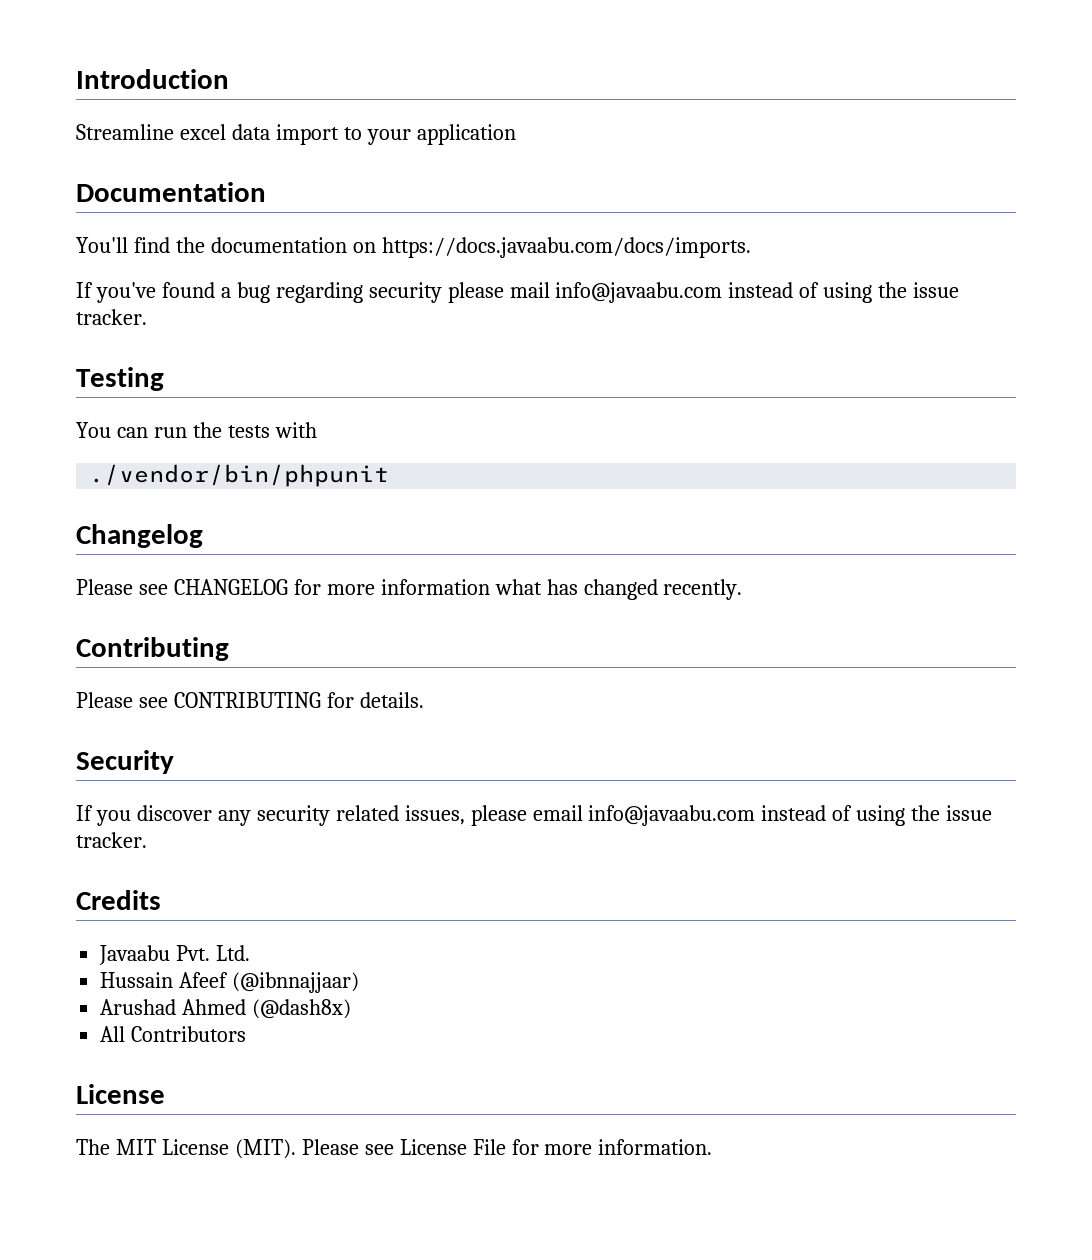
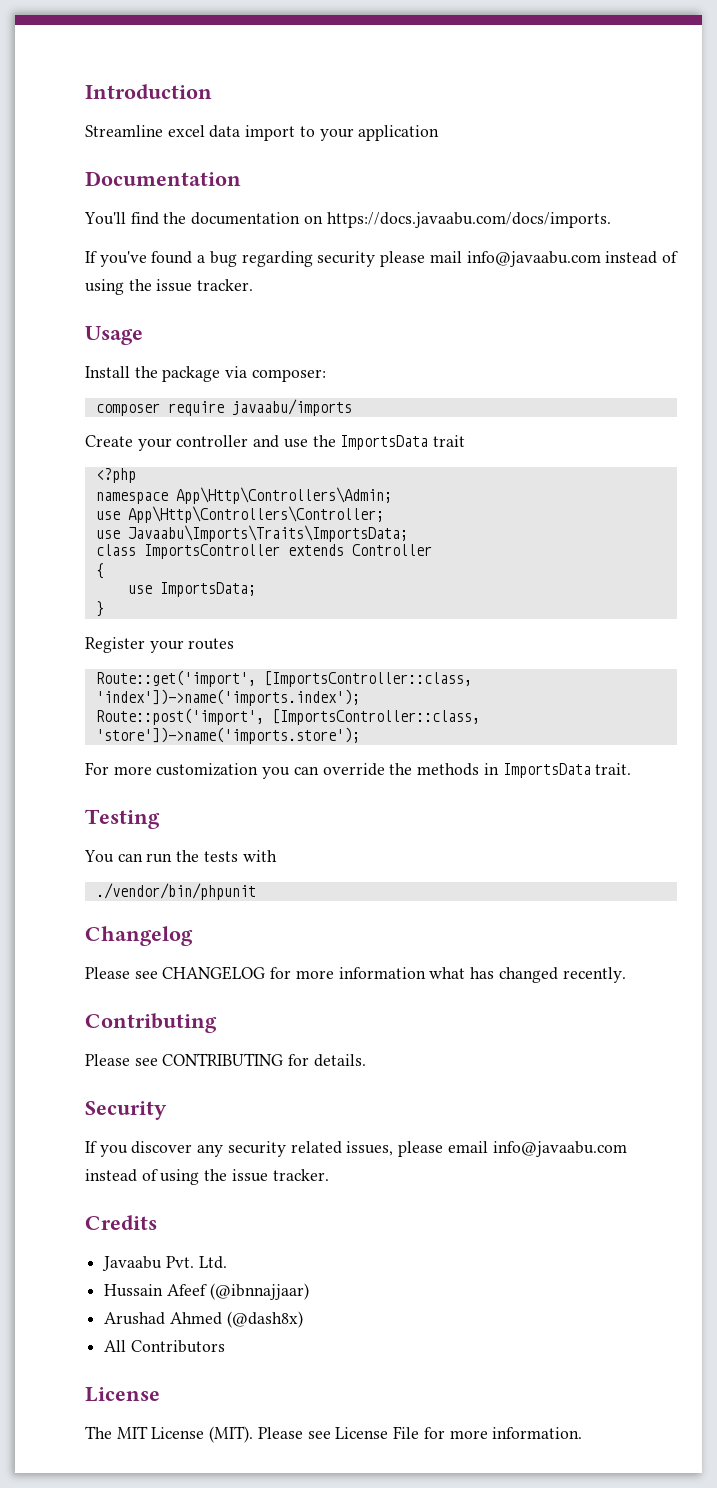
(147, 317) none -> [85,326,143,345] [85,366,326,382] [95,399,352,416] [85,435,466,451] [95,468,136,483] [95,487,392,504] [95,506,384,523] [95,525,408,542] [95,544,432,559] [95,563,104,579] [127,582,256,597] [95,601,104,617] [85,637,235,653] [95,670,472,687] [95,689,360,706] [95,708,480,725] [95,727,360,744] [85,762,632,779] // Usage // Install the package via composer: // composer require javaabu/imports // Create your controller and use the ImportsData trait // <?php // namespace App\Http\Controllers\Admin; // use App\Http\Controllers\Controller; // use Javaabu\Imports\Traits\ImportsData; // class ImportsController extends Controller // { // use ImportsData; // } // Register your routes // Route::get('import', [ImportsController::class, 'index'])->name('imports.index'); // Route::post('import', [ImportsController::class, 'store'])->name('imports.store'); // For more customization you can override the methods in ImportsData trait.

